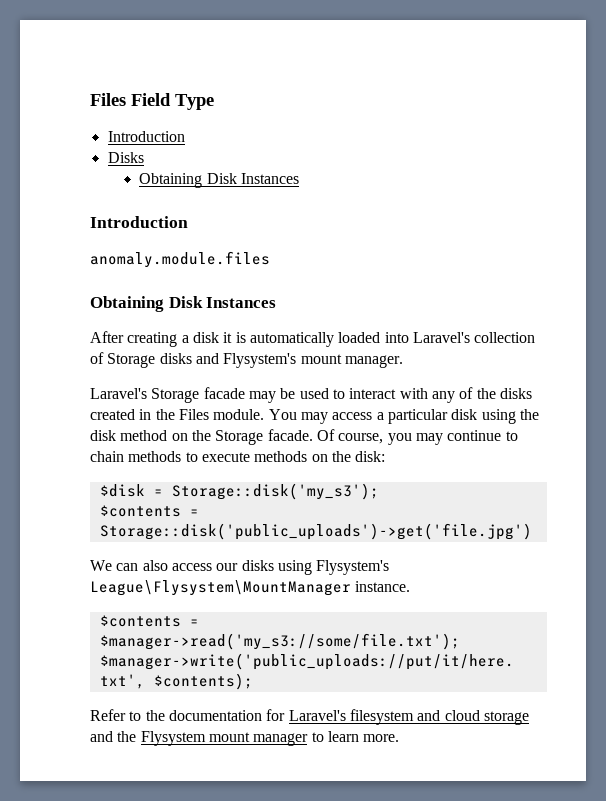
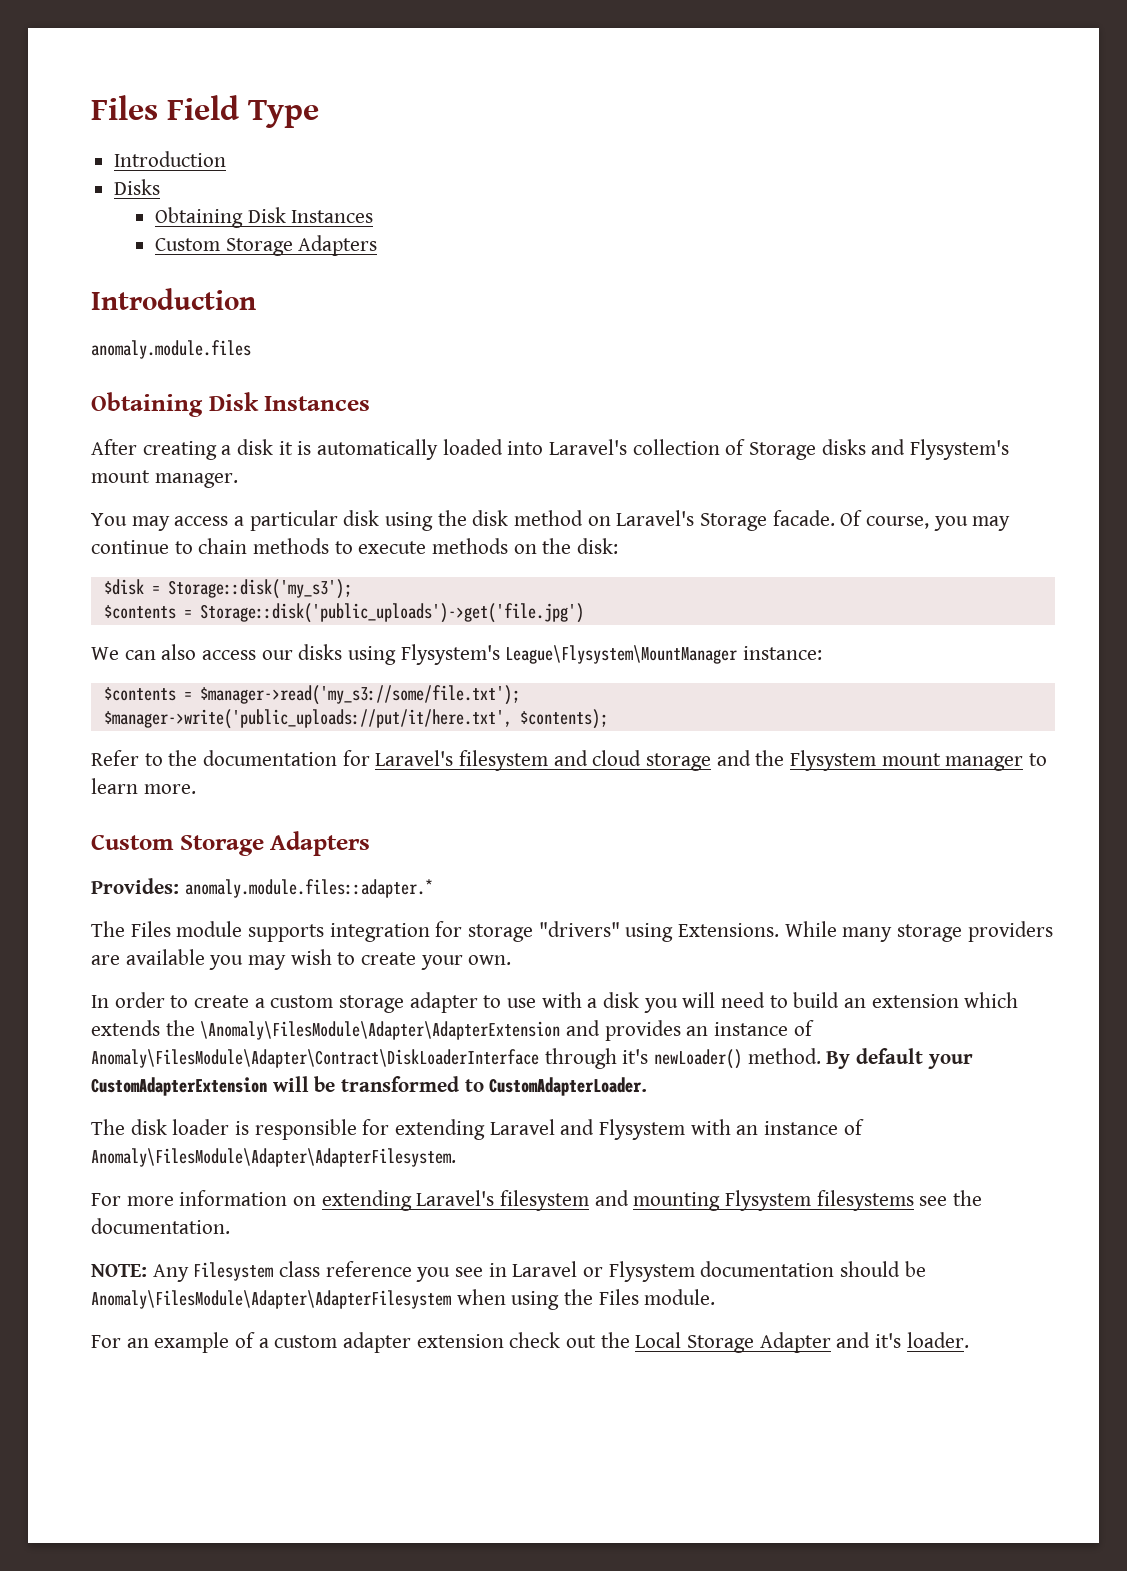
(299, 178) none -> [154,235,378,256] // Custom Storage Adapters
[90,387,532,403] [90,409,265,420] Laravel's Storage facade may be used to interact with any of the disks created in the Files module. -> (238, 480) none
[191,430,211,441] the -> [616,510,695,526] Laravel's
[355,581,411,592] instance. -> [743,646,823,660] instance:
(400, 738) none -> [91,831,371,856] [91,878,433,898] [91,921,1053,942] [91,949,512,970] [91,992,1019,1013] [91,1020,814,1041] [91,1048,973,1069] [91,1076,648,1096] [91,1119,864,1140] [91,1148,456,1167] [91,1190,983,1211] [91,1218,230,1234] [91,1261,926,1282] [91,1289,716,1310] [91,1332,969,1353] // Custom Storage Adapters // Provides: anomaly.module.files::adapter.* // The Files module supports integration for storage "drivers" using Extensions. While many storage providers are available you may wish to create your own. // In order to create a custom storage adapter to use with a disk you will need to build an extension which extends the \Anomaly\FilesModule\Adapter\AdapterExtension and provides an instance of Anomaly\FilesModule\Adapter\Contract\DiskLoaderInterface through it's newLoader() method. By default your CustomAdapterExtension will be transformed to CustomAdapterLoader. // The disk loader is responsible for extending Laravel and Flysystem with an instance of Anomaly\FilesModule\Adapter\AdapterFilesystem. // For more information on extending Laravel's filesystem and mounting Flysystem filesystems see the documentation. // NOTE: Any Filesystem class reference you see in Laravel or Flysystem documentation should be Anomaly\FilesModule\Adapter\AdapterFilesystem when using the Files module. // For an example of a custom adapter extension check out the Local Storage Adapter and it's loader.

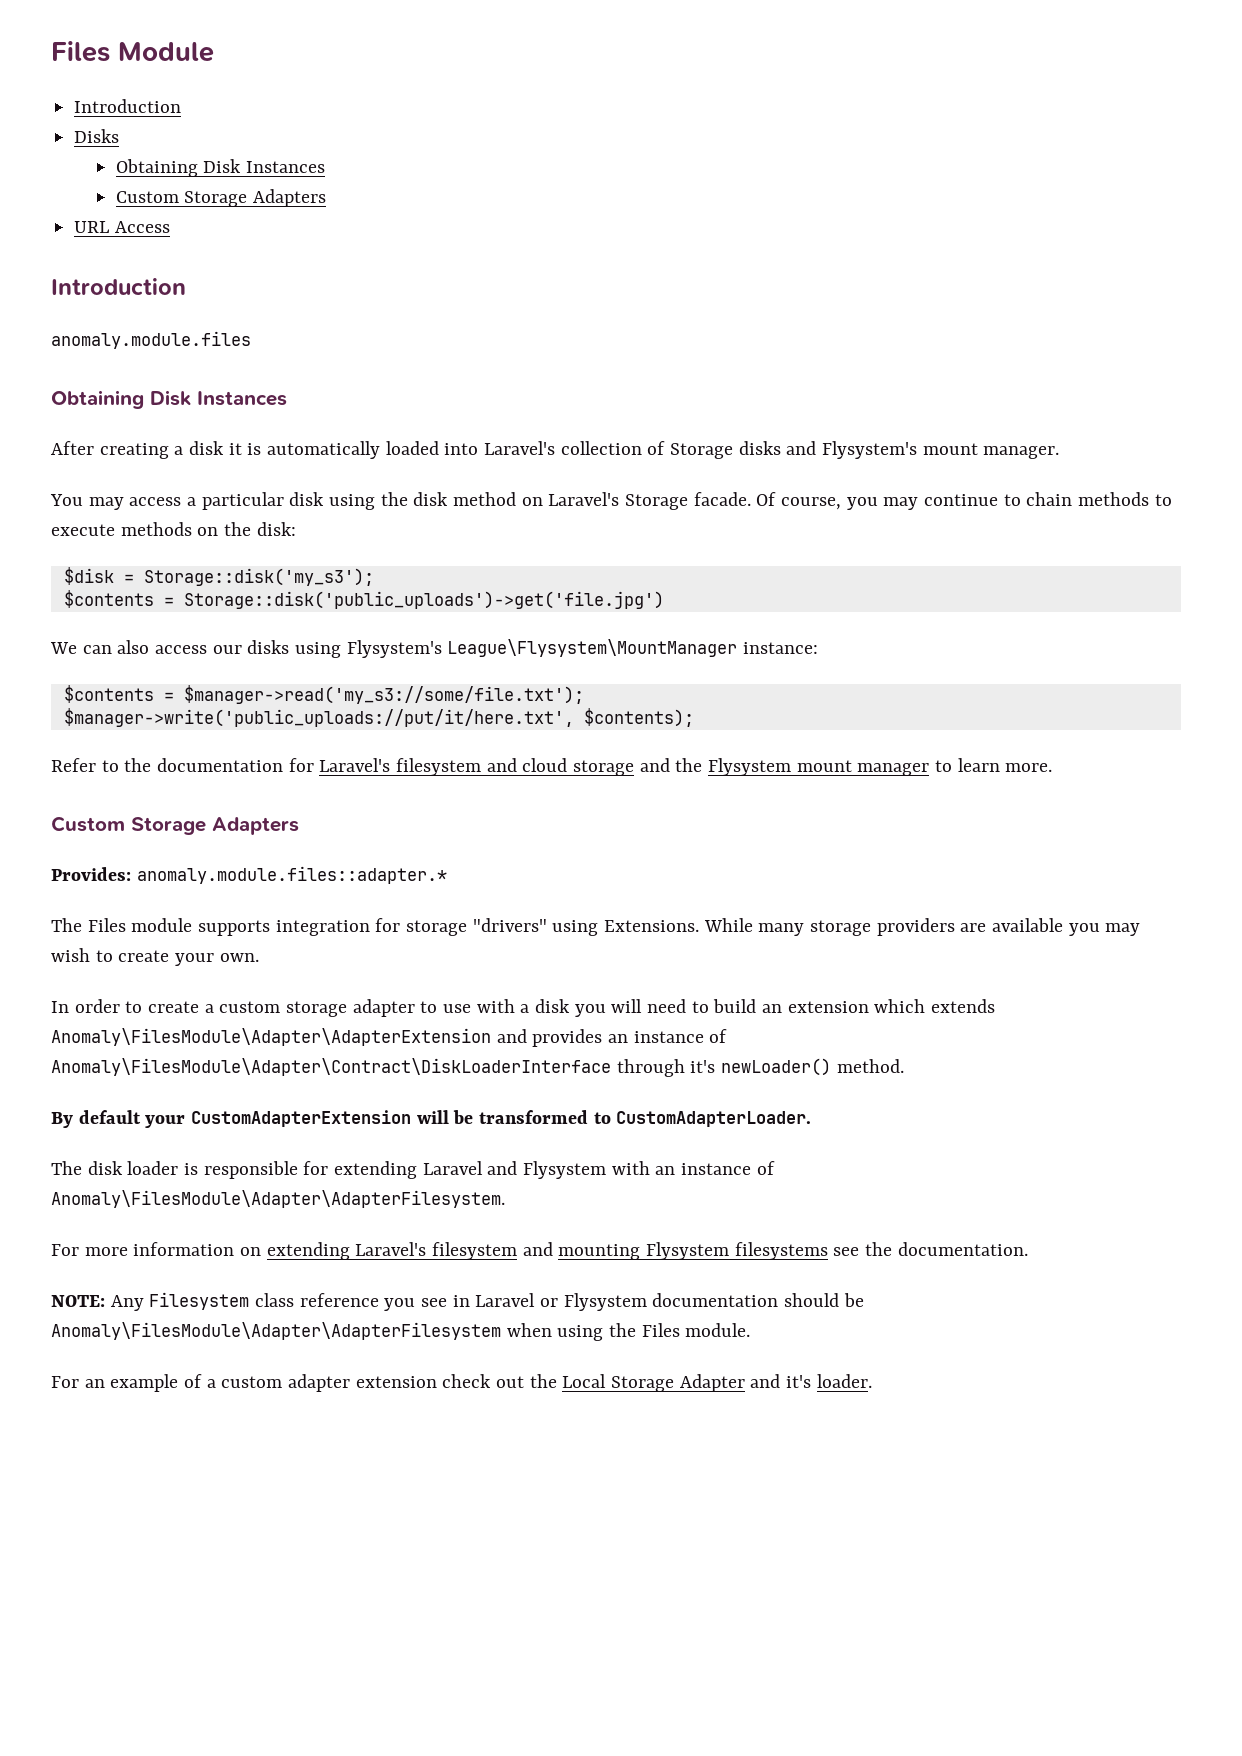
[91,95,319,128] Files Field Type -> [51,41,214,62] Files Module
(378, 245) none -> [74,221,170,233] // URL Access
[165,1020,561,1040] the \Anomaly\FilesModule\Adapter\AdapterExtension -> [51,1028,491,1046] Anomaly\FilesModule\Adapter\AdapterExtension
(821, 1056) none -> (904, 1066) //

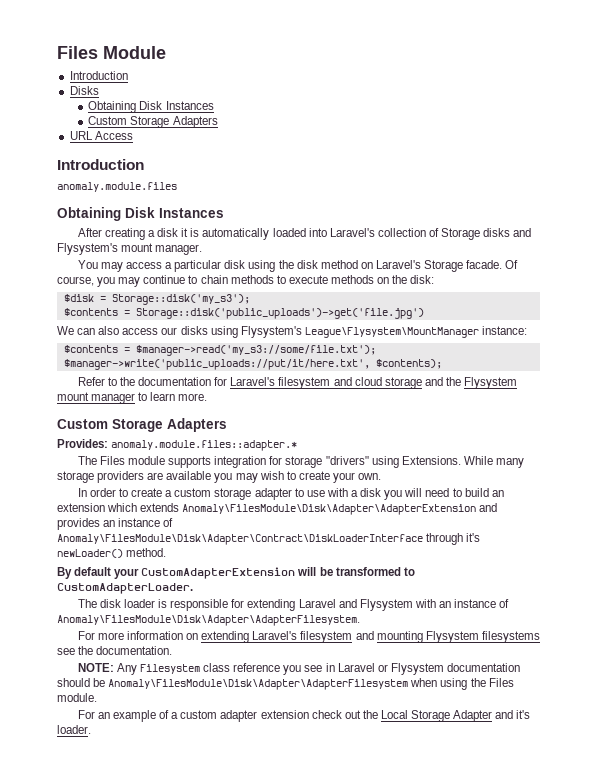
[51,1028,491,1046] Anomaly\FilesModule\Adapter\AdapterExtension -> [182,504,477,515] Anomaly\FilesModule\Disk\Adapter\AdapterExtension
[51,1058,611,1076] Anomaly\FilesModule\Adapter\Contract\DiskLoaderInterface -> [57,534,423,545] Anomaly\FilesModule\Disk\Adapter\Contract\DiskLoaderInterface
[51,1190,505,1208] Anomaly\FilesModule\Adapter\AdapterFilesystem. -> [57,615,360,626] Anomaly\FilesModule\Disk\Adapter\AdapterFilesystem.
[51,1322,501,1340] Anomaly\FilesModule\Adapter\AdapterFilesystem -> [108,679,409,690] Anomaly\FilesModule\Disk\Adapter\AdapterFilesystem

